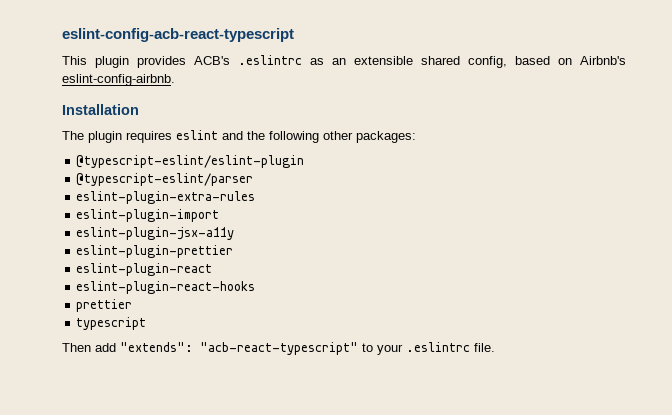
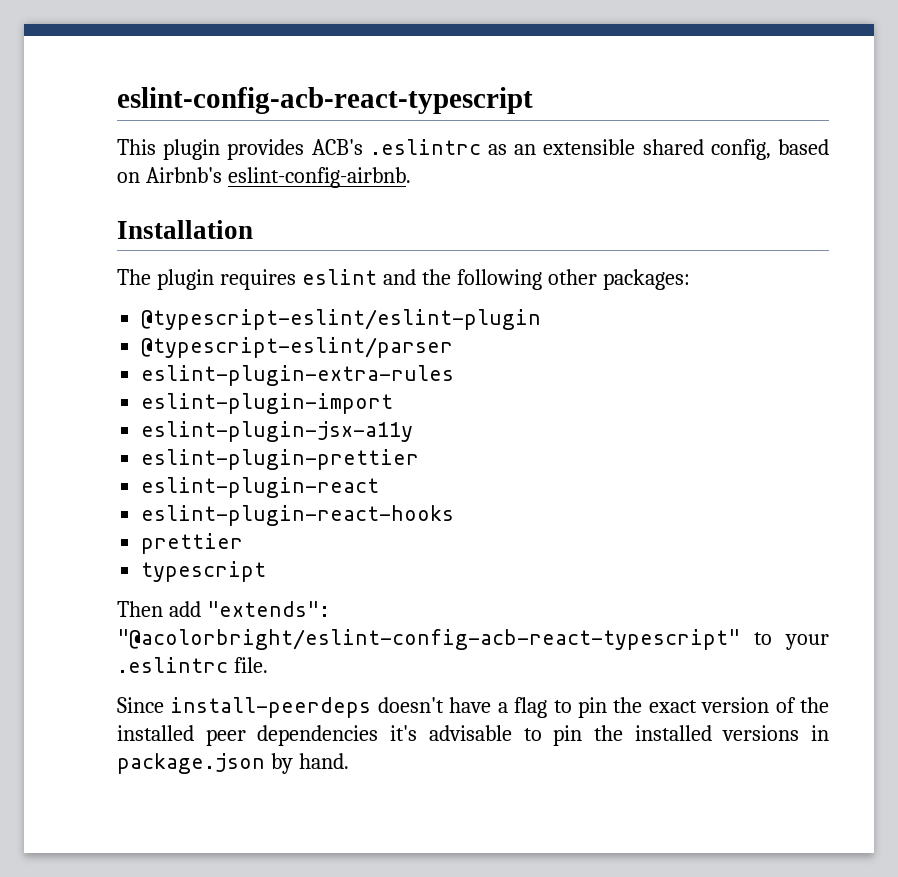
[200,342,358,355] "acb-react-typescript" -> [117,629,740,650] "@acolorbright/eslint-config-acb-react-typescript"
(495, 347) none -> [117,697,829,718] [117,725,829,746] [117,753,349,774] // Since install-peerdeps doesn't have a flag to pin the exact version of the installed peer dependencies it's advisable to pin the installed versions in package.json by hand.

